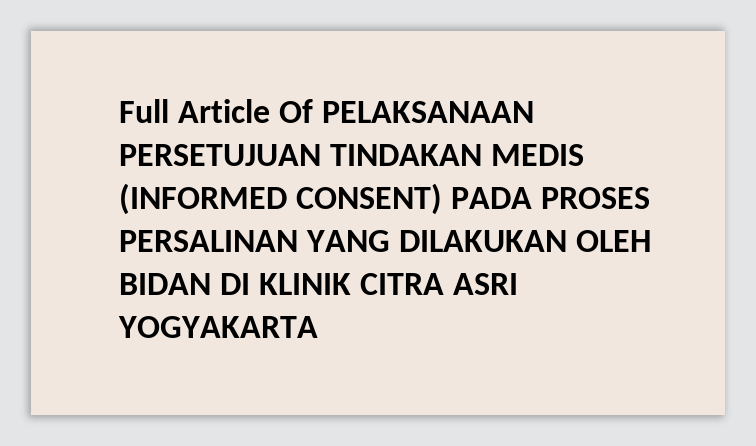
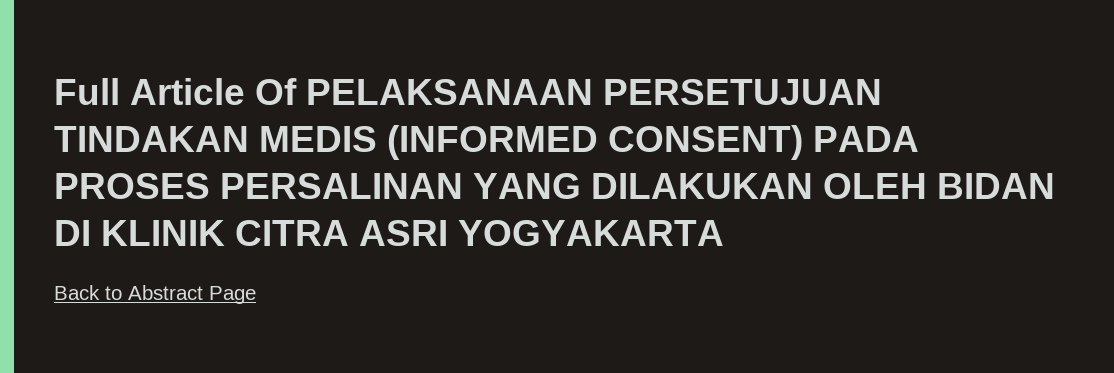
(318, 327) none -> [54,285,256,304] // Back to Abstract Page

